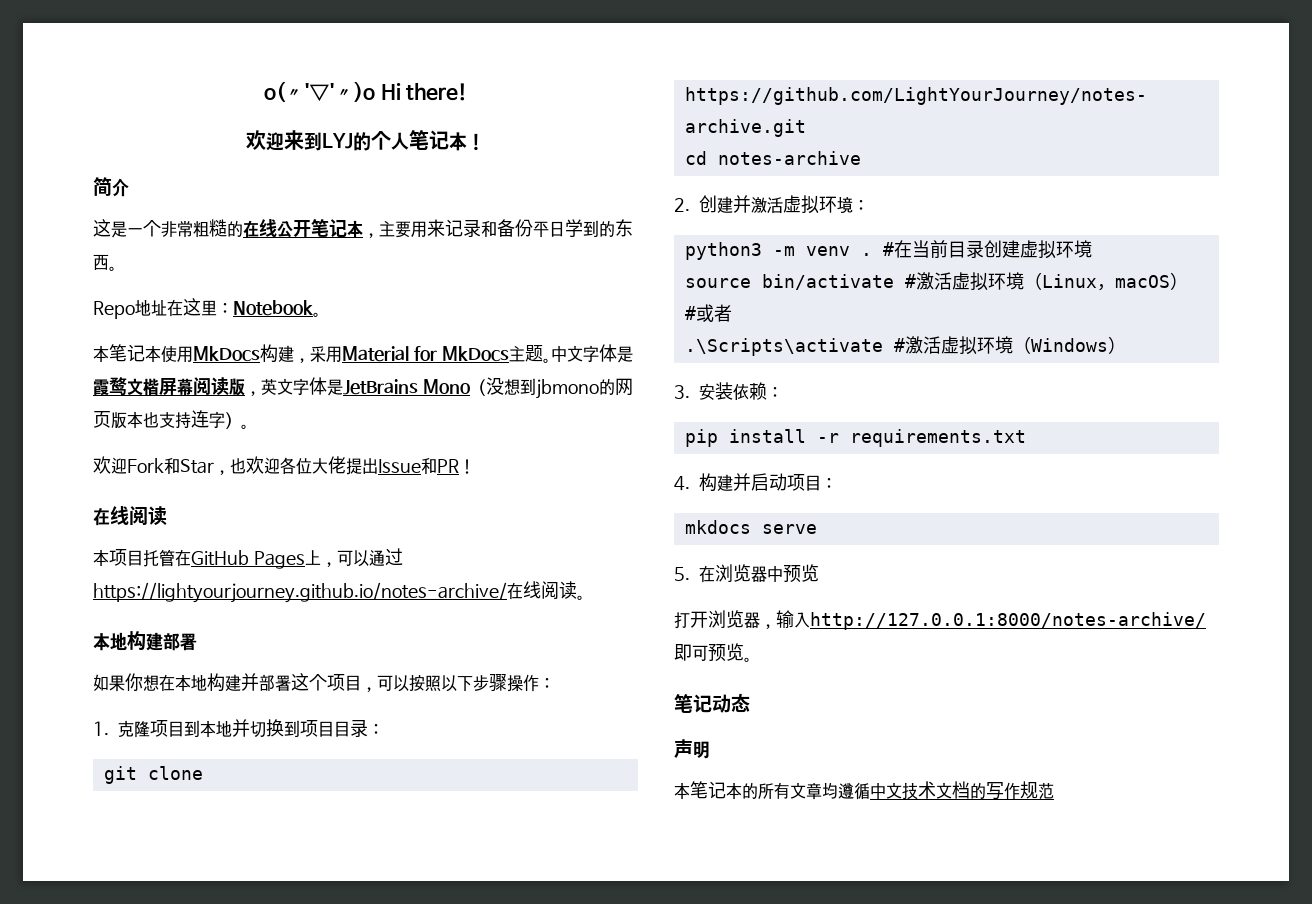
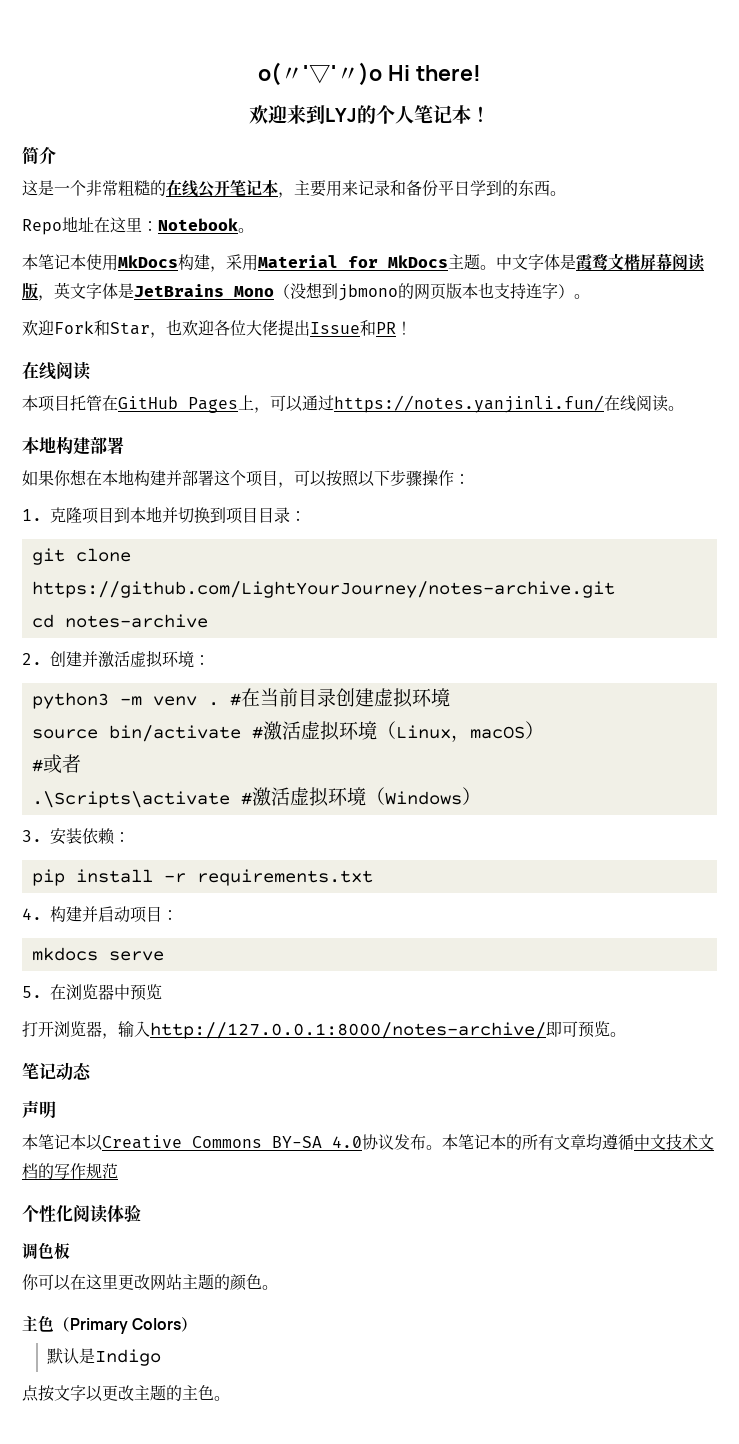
[93,582,507,603] https://lightyourjourney.github.io/notes-archive/ -> [334,395,604,413] https://notes.yanjinli.fun/
(742, 791) none -> [86,1134,506,1151] 以Creative Commons BY-SA 4.0协议发布。本笔记本
(1054, 791) none -> [22,1204,141,1223] [22,1242,70,1259] [22,1274,278,1291] [22,1315,198,1334] [47,1348,162,1366] [22,1385,230,1402] // 个性化阅读体验 // 调色板 // 你可以在这里更改网站主题的颜色。 // 主色（Primary Colors） // 默认是Indigo // 点按文字以更改主题的主色。

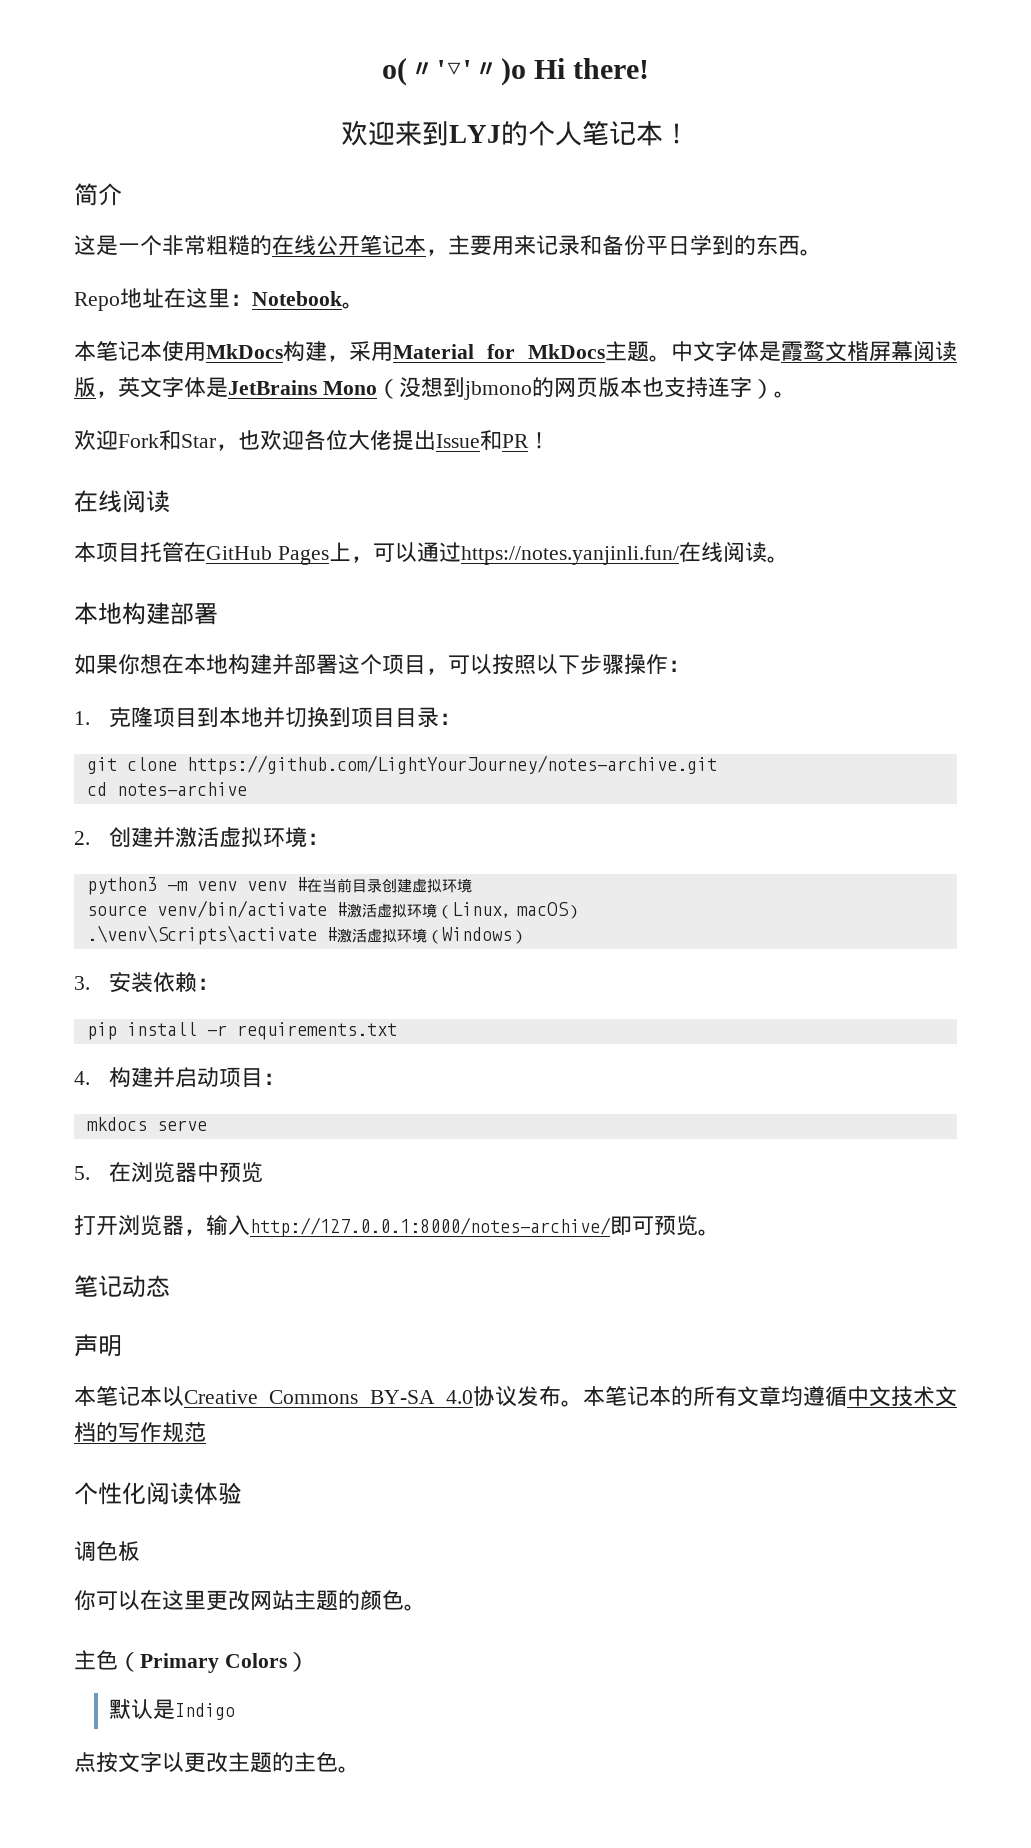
[207,702,219,706] . -> [246,881,287,891] venv
[108,725,241,742] bin/activate -> [156,900,327,918] venv/bin/activate
[31,754,81,774] [31,791,230,808] #或者 // .\Scripts\activate -> [86,925,317,945] .\venv\Scripts\activate

